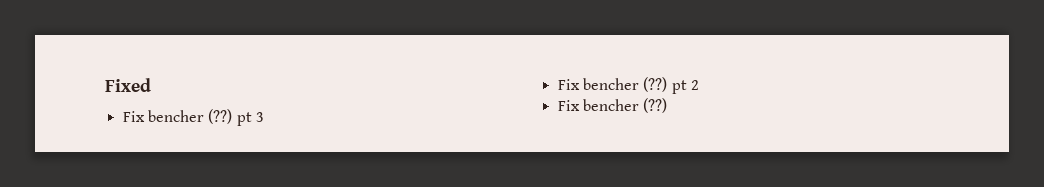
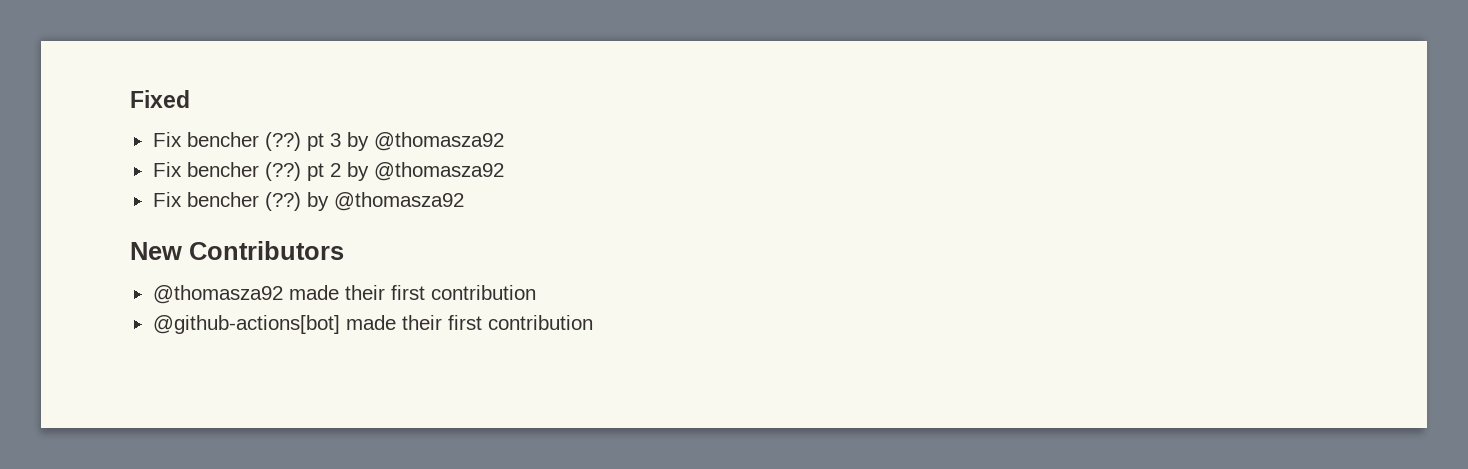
(264, 117) none -> [346,132,504,151] by @thomasza92
[557,98,668,113] // Fix bencher (??) -> [346,162,504,181] [152,192,464,211] [130,241,344,260] [152,285,536,304] [152,315,593,334] by @thomasza92 // Fix bencher (??) by @thomasza92 // New Contributors // @thomasza92 made their first contribution // @github-actions[bot] made their first contribution

